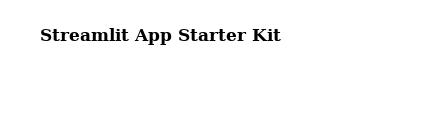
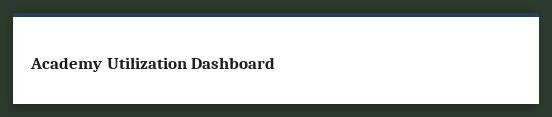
[40,28,281,45] Streamlit App Starter Kit -> [30,57,276,72] Academy Utilization Dashboard

